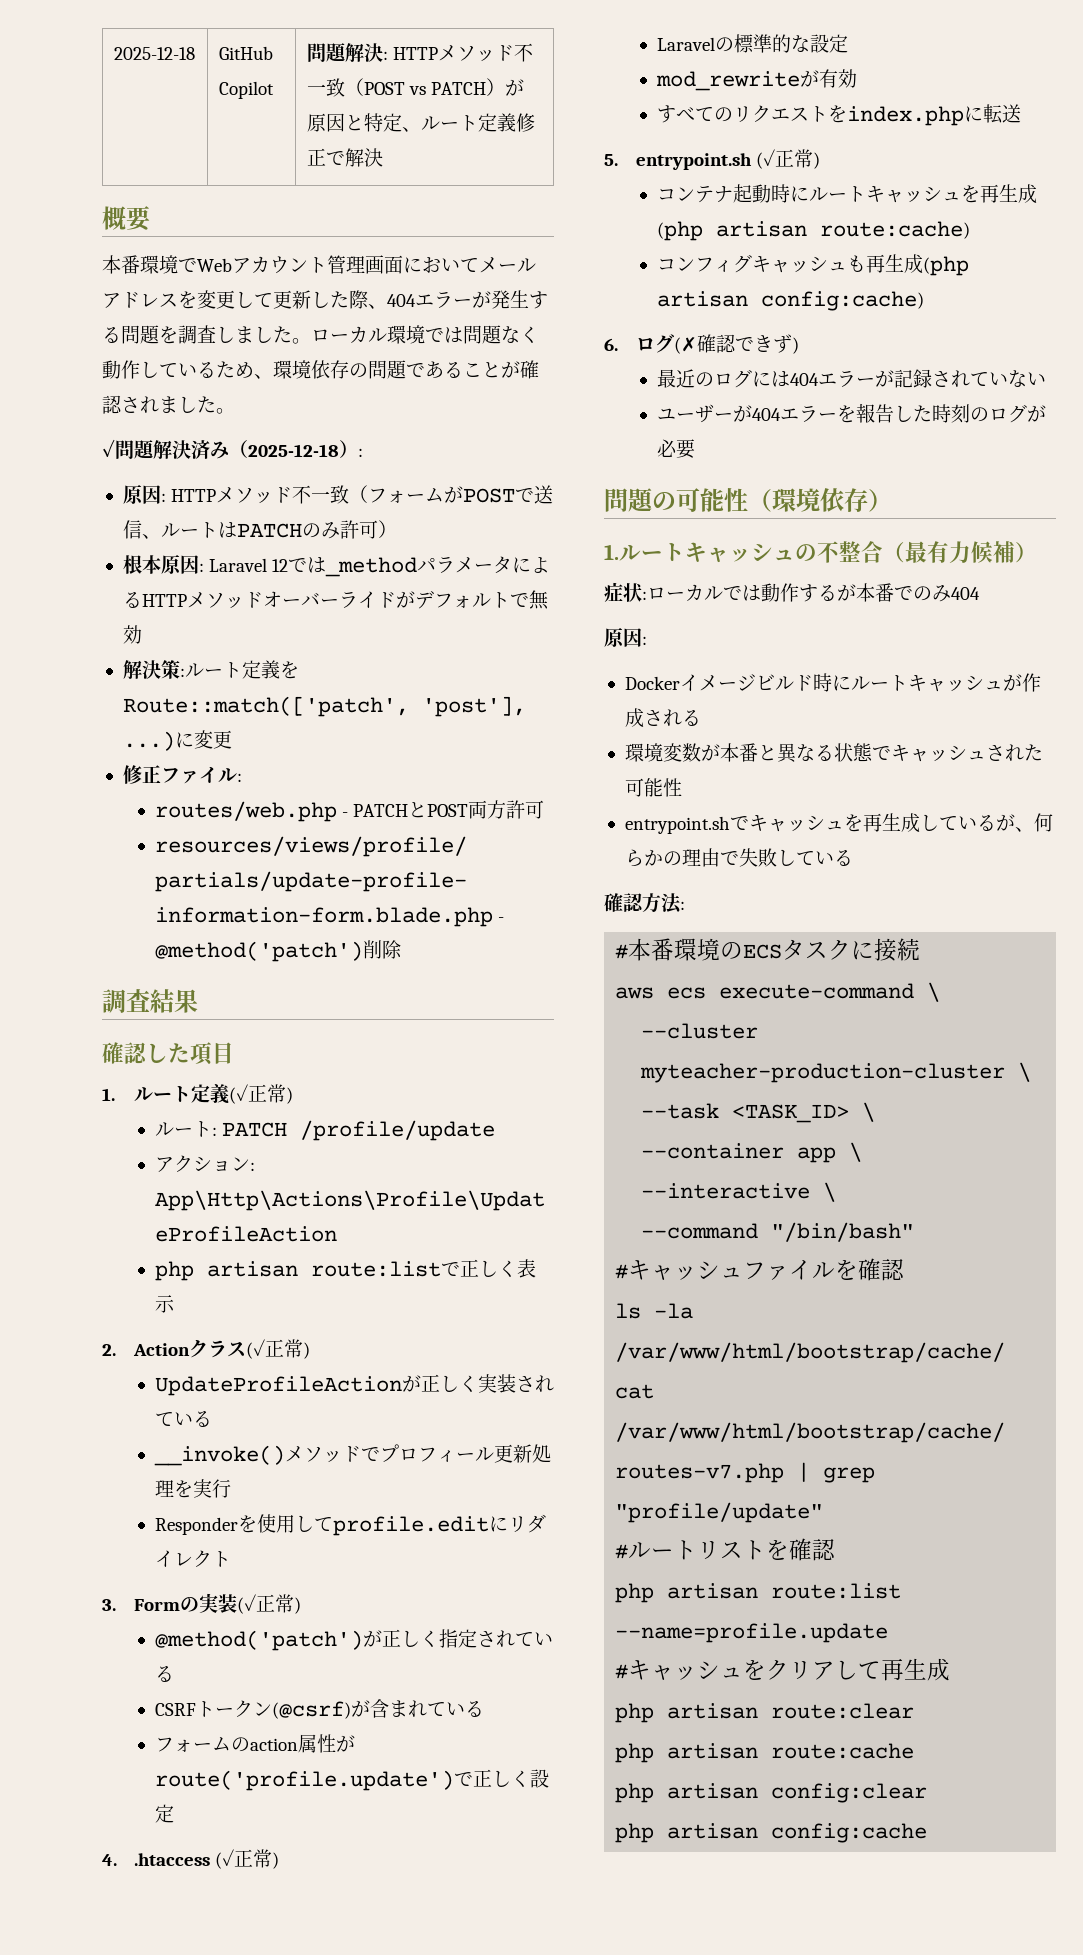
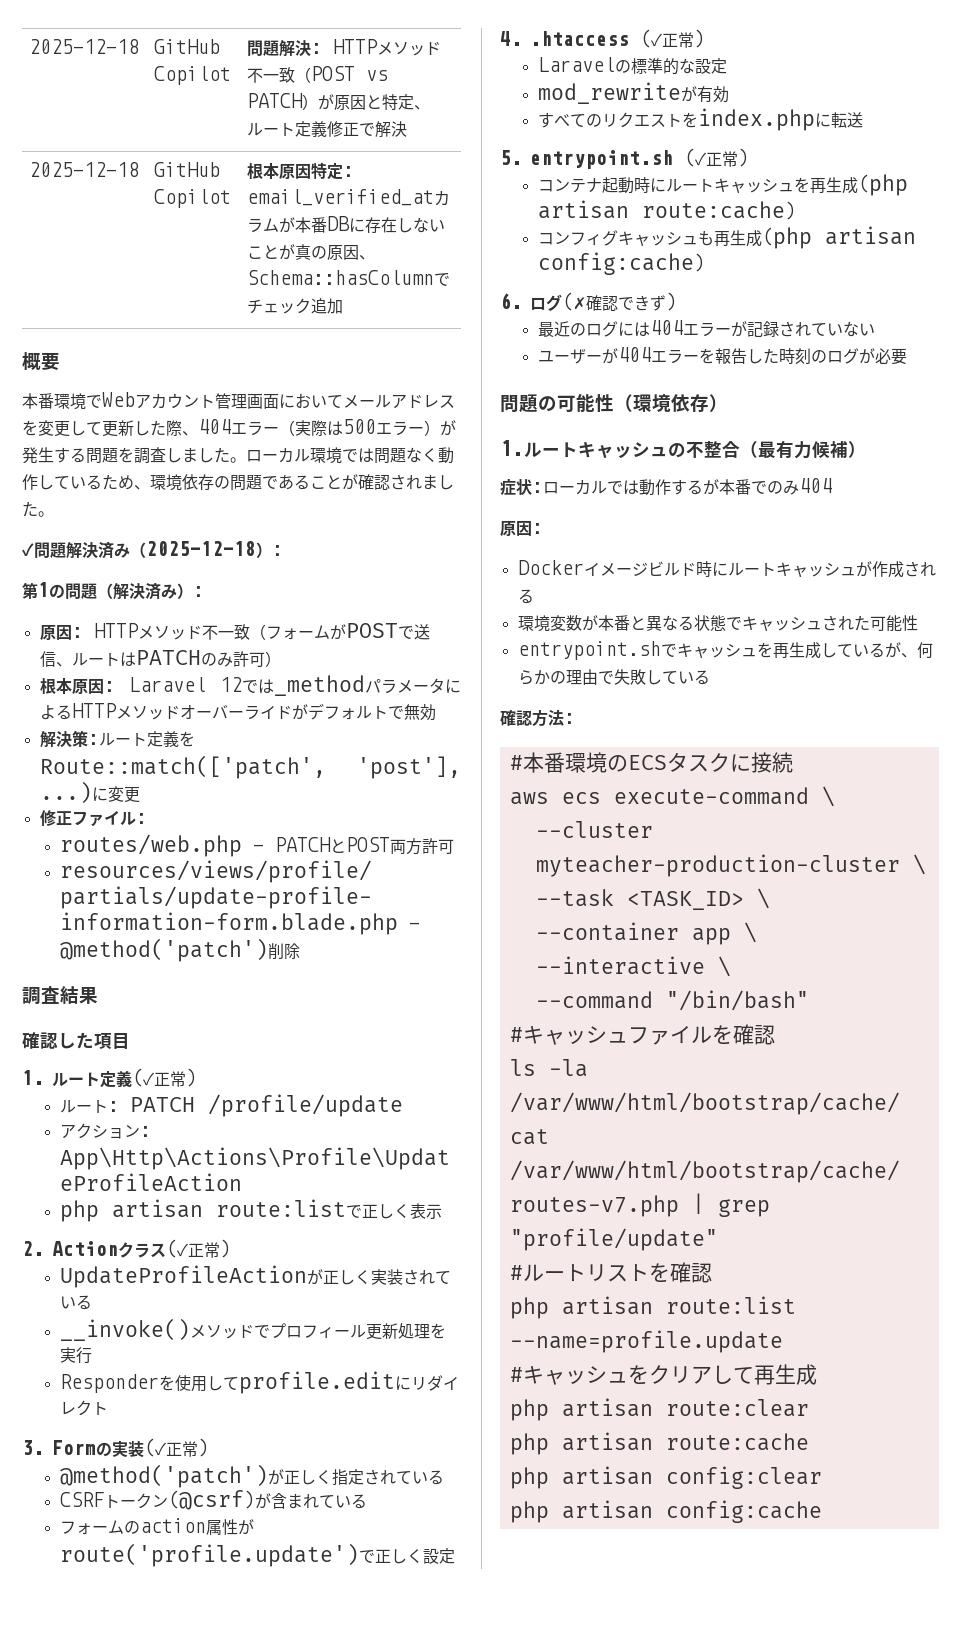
(383, 157) none -> [29,162,140,177] [154,162,221,177] [154,189,232,208] [247,162,355,180] [247,189,451,206] [247,216,446,233] [247,244,376,260] [247,270,451,286] [247,298,344,314] // 2025-12-18 | GitHub Copilot | 根本原因特定: email_verified_atカラムが本番DBに存在しないことが真の原因、Schema::hasColumnでチェック追加
(472, 302) none -> [279,419,440,437] （実際は500エラー）
(363, 452) none -> [22,582,204,600] // 第1の問題（解決済み）:

